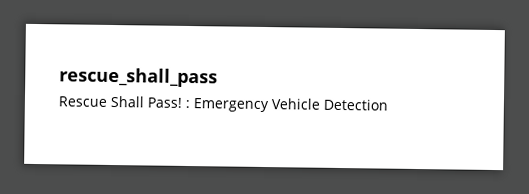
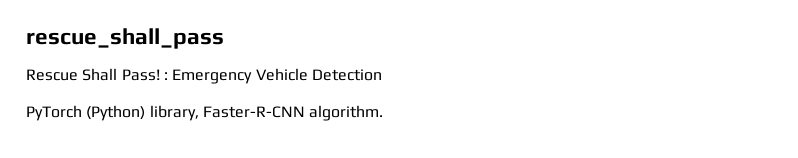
(388, 104) none -> [26,105,384,121] // PyTorch (Python) library, Faster-R-CNN algorithm.

